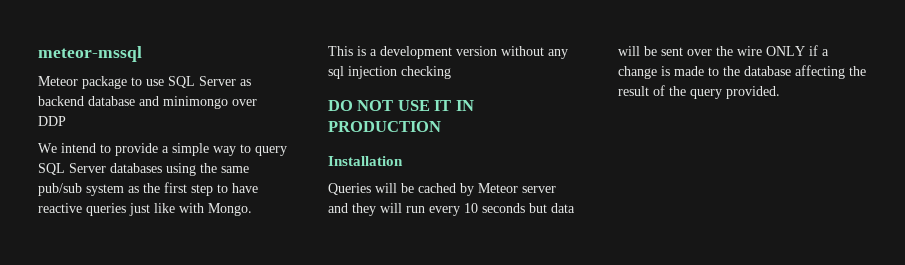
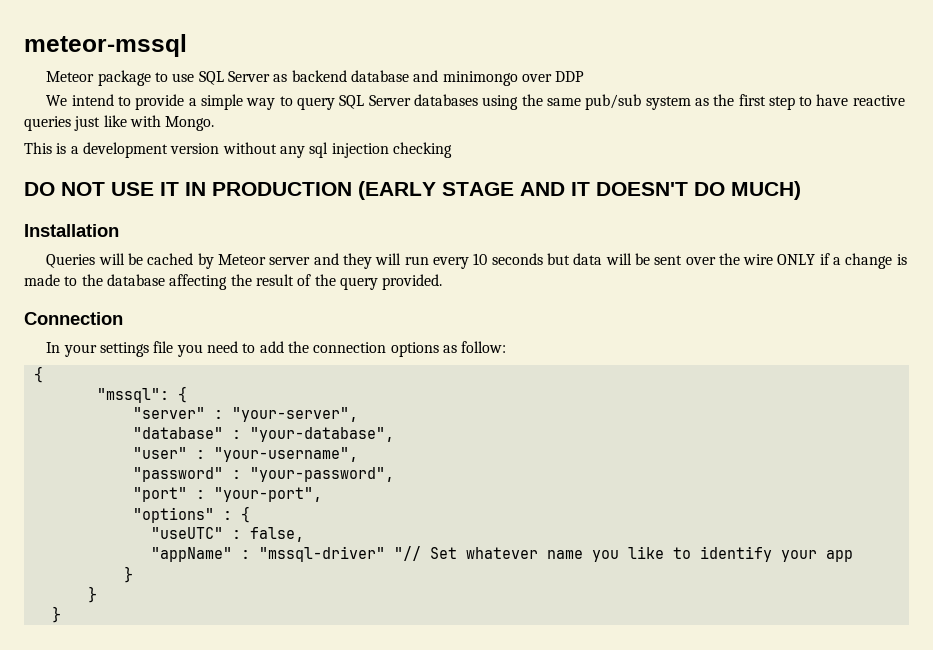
(441, 126) none -> [358,181,801,200] (EARLY STAGE AND IT DOESN'T DO MUCH)
(780, 92) none -> [24,312,123,325] [46,341,507,357] [33,366,43,383] [96,386,187,403] [132,407,358,422] [132,427,394,442] [132,447,358,462] [132,467,394,482] [132,487,322,502] [132,506,250,523] [150,527,304,542] [150,546,853,562] [123,566,133,583] [87,586,97,603] [51,606,61,623] // Connection // In your settings file you need to add the connection options as follow: // { // "mssql": { // "server" : "your-server", // "database" : "your-database", // "user" : "your-username", // "password" : "your-password", // "port" : "your-port", // "options" : { // "useUTC" : false, // "appName" : "mssql-driver" "// Set whatever name you like to identify your app // } // } // }

